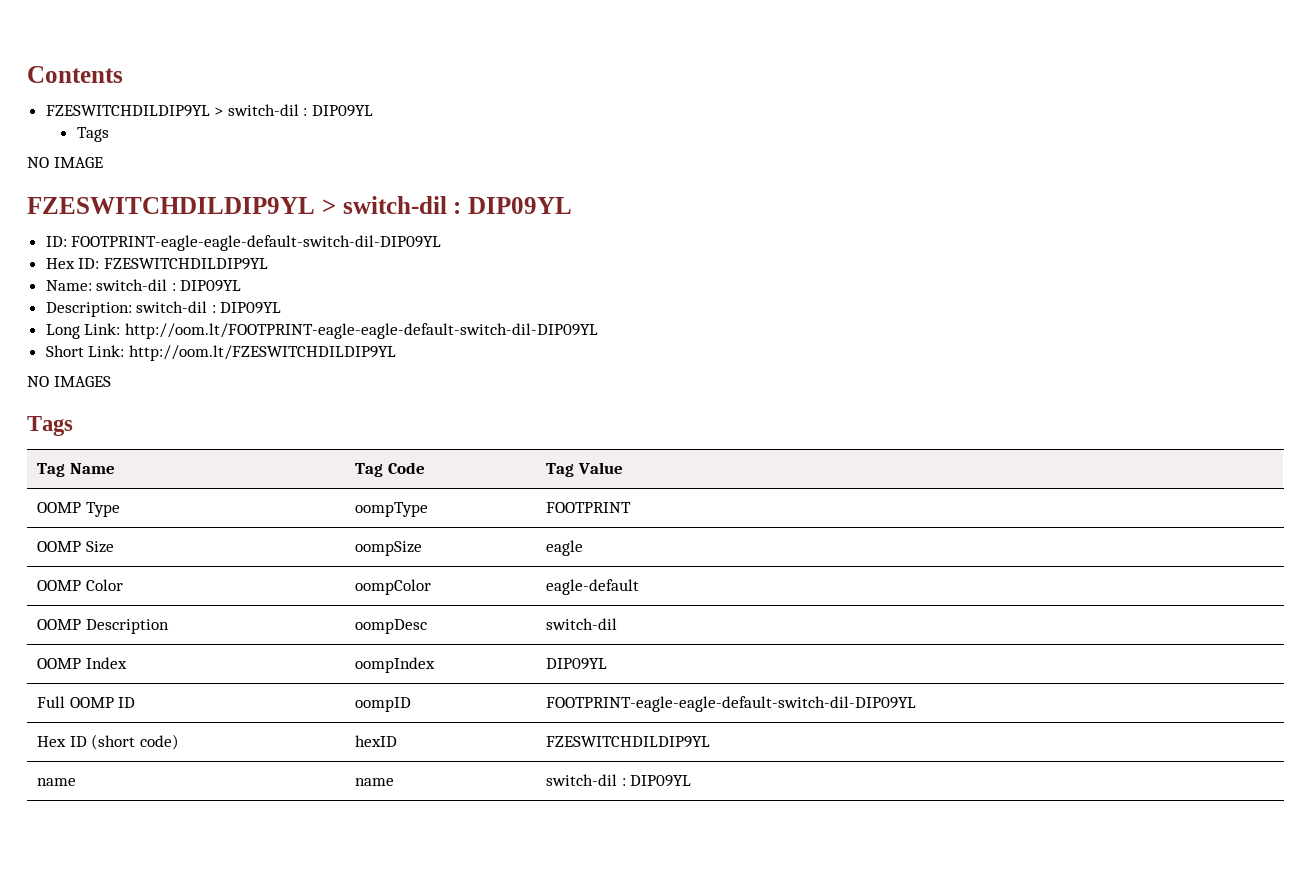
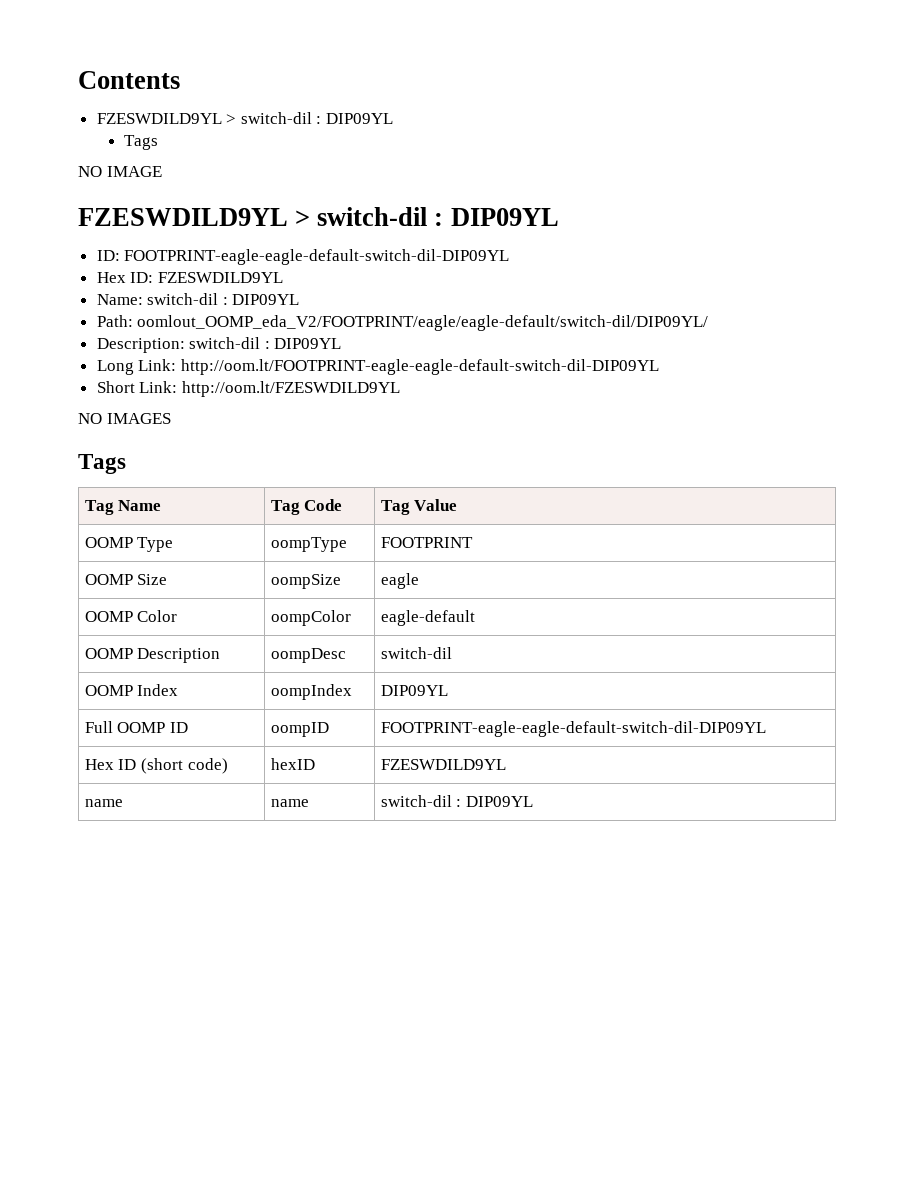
[45,105,210,117] FZESWITCHDILDIP9YL -> [96,113,222,124] FZESWDILD9YL
[27,197,315,214] FZESWITCHDILDIP9YL -> [78,208,288,226] FZESWDILD9YL
[103,258,268,270] FZESWITCHDILDIP9YL -> [157,272,283,283] FZESWDILD9YL
(242, 286) none -> [96,315,709,331] // Path: oomlout_OOMP_eda_V2/FOOTPRINT/eagle/eagle-default/switch-dil/DIP09YL/
[128,345,396,361] http://oom.lt/FZESWITCHDILDIP9YL -> [181,381,400,397] http://oom.lt/FZESWDILD9YL
[546,736,711,748] FZESWITCHDILDIP9YL -> [380,759,506,770] FZESWDILD9YL

